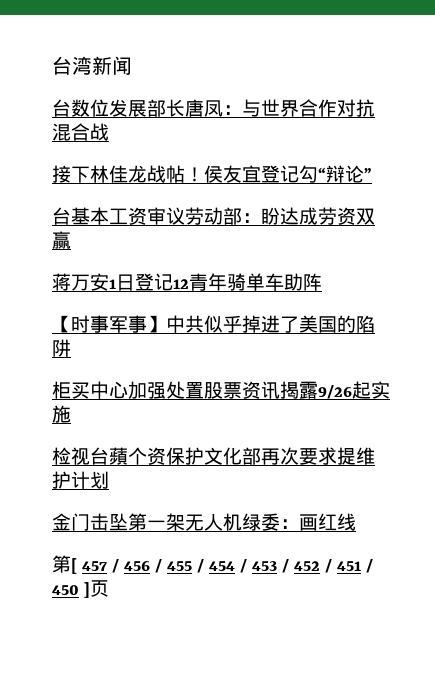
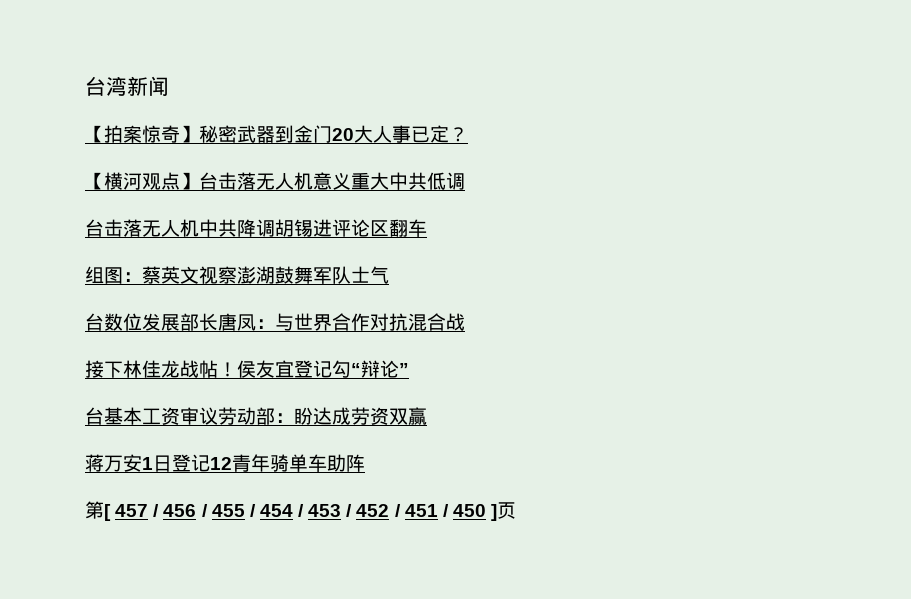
(132, 65) none -> [85,125,468,143] [85,172,465,190] [85,219,427,237] [85,266,389,284] // 【拍案惊奇】秘密武器到金门20大人事已定？ // 【横河观点】台击落无人机意义重大中共低调 // 台击落无人机中共降调胡锡进评论区翻车 // 组图：蔡英文视察澎湖鼓舞军队士气
[52,315,375,333] [52,339,71,357] [52,381,390,399] [52,405,71,423] [52,447,375,465] [52,471,109,489] [52,513,356,531] // 【时事军事】中共似乎掉进了美国的陷阱 // 柜买中心加强处置股票资讯揭露9/26起实施 // 检视台蘋个资保护文化部再次要求提维护计划 // 金门击坠第一架无人机绿委：画红线 -> (365, 463) none

